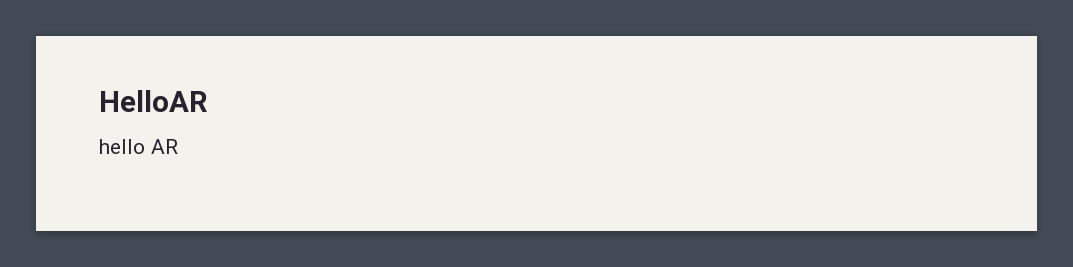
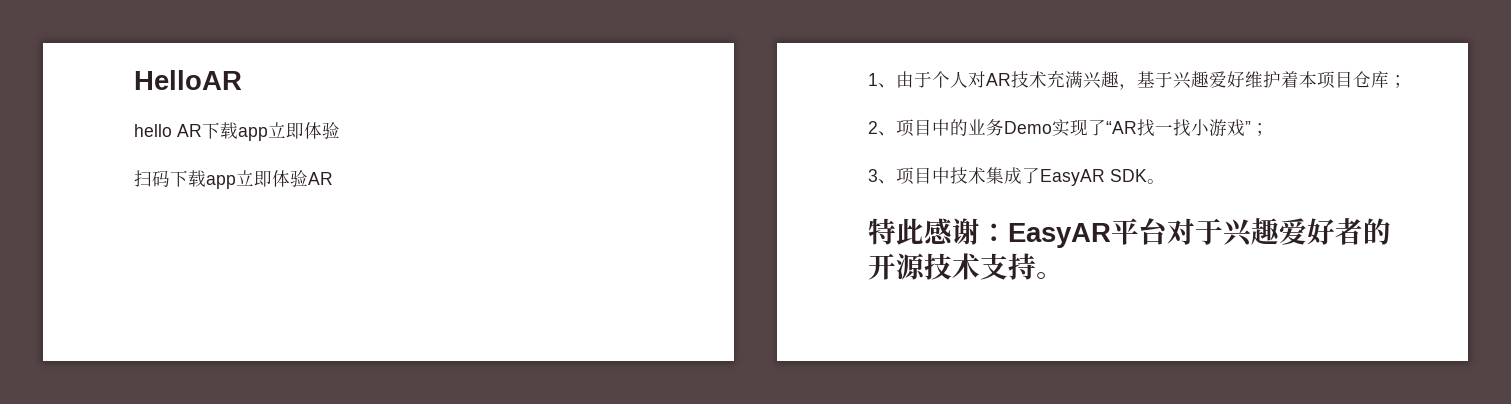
(178, 146) none -> [202,122,340,141] [134,170,333,189] [868,70,1407,90] [868,119,1269,137] [868,167,1165,186] [868,218,1391,248] [868,253,1064,280] 下载app立即体验 // 扫码下载app立即体验AR // 1、由于个人对AR技术充满兴趣，基于兴趣爱好维护着本项目仓库； // 2、项目中的业务Demo实现了“AR找一找小游戏”； // 3、项目中技术集成了EasyAR SDK。 // 特此感谢：EasyAR平台对于兴趣爱好者的开源技术支持。

